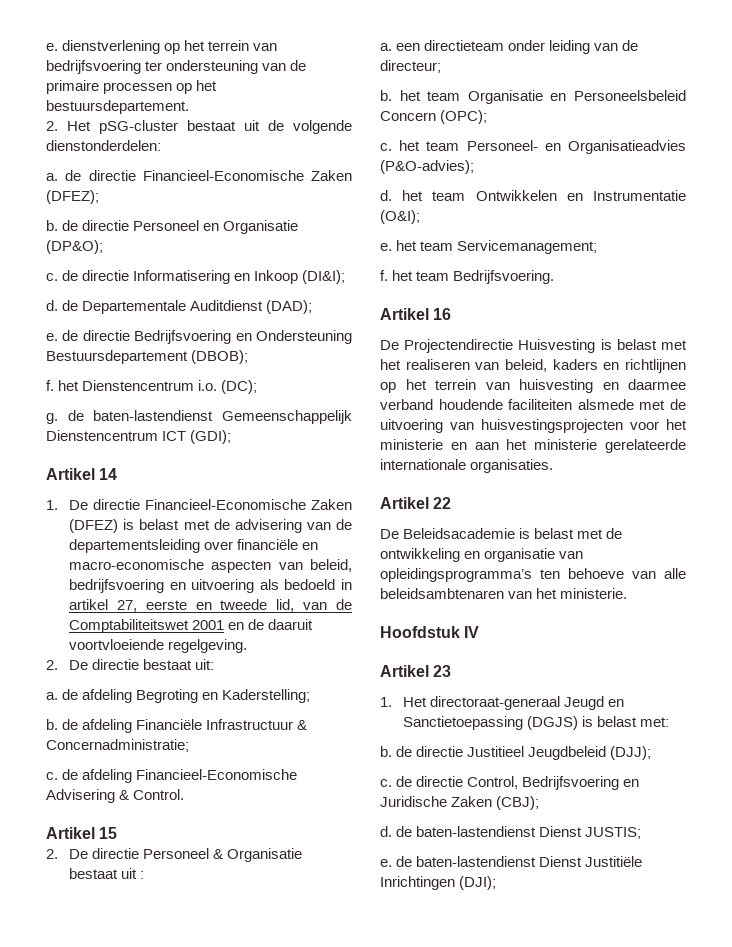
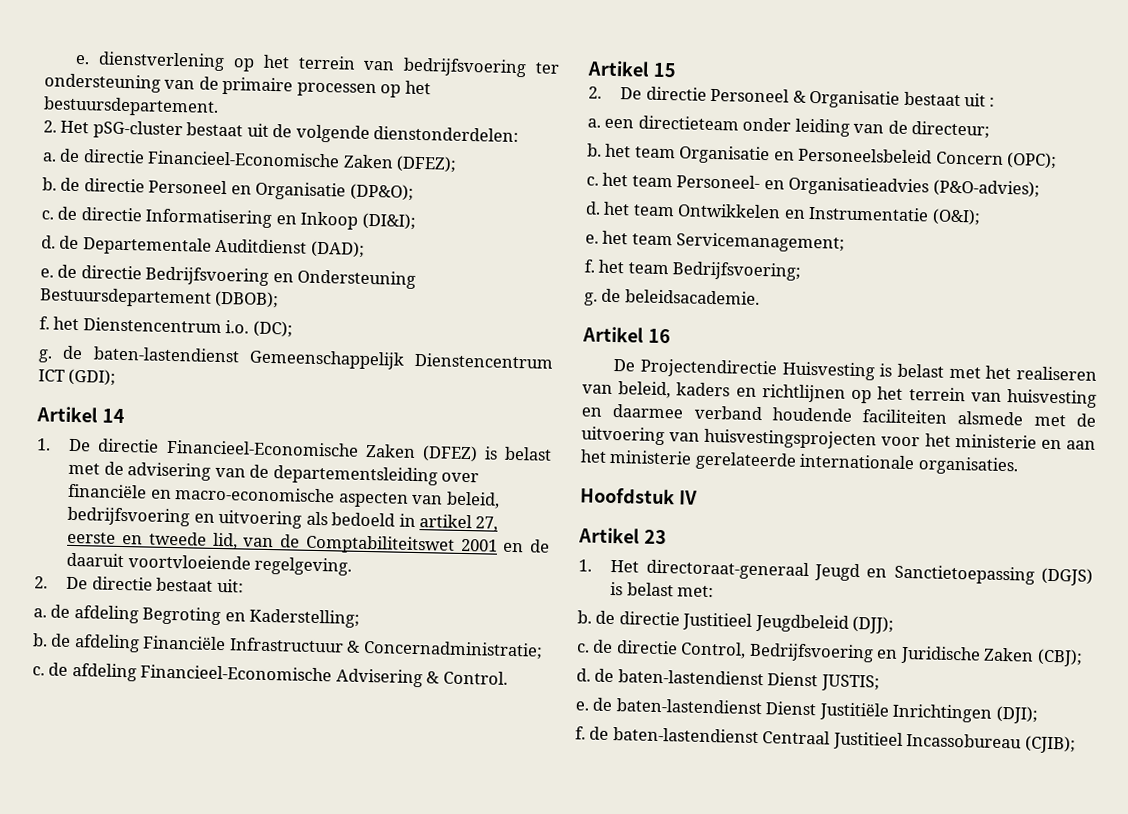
[453,270,555,284] Bedrijfsvoering. -> [672,261,802,281] [584,288,760,306] Bedrijfsvoering; // g. de beleidsacademie.
[380,497,452,509] [380,528,623,539] [380,548,584,562] [380,568,686,582] [380,588,628,599] // Artikel 22 // De Beleidsacademie is belast met de ontwikkeling en organisatie van opleidingsprogramma’s ten behoeve van alle beleidsambtenaren van het ministerie. -> (1019, 466) none
(497, 883) none -> [575,726,1076,754] // f. de baten-lastendienst Centraal Justitieel Incassobureau (CJIB);

